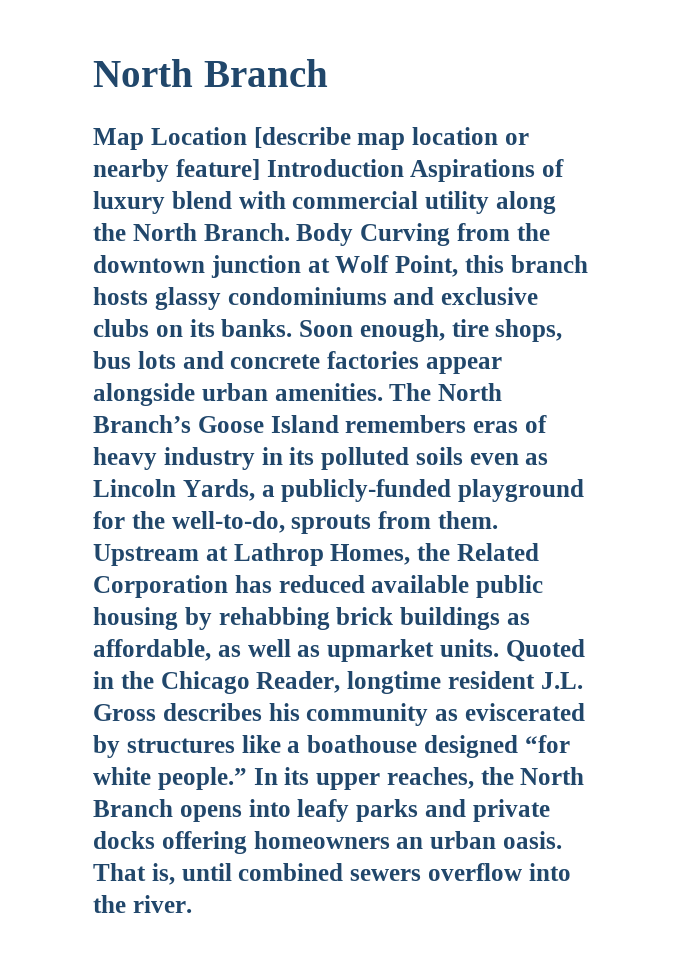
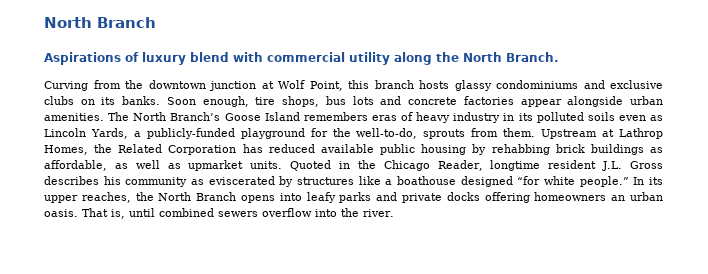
[93,127,529,150] [93,159,404,182] Map Location [describe map location or nearby feature] Introduction -> (156, 22) none
[296,223,354,246] Body -> (559, 57) //

